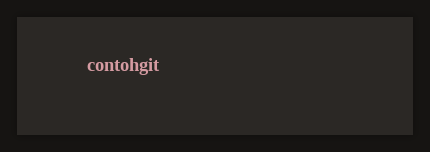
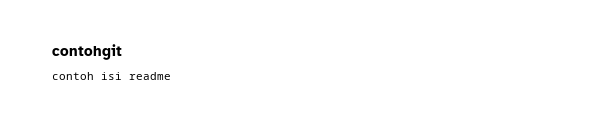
(160, 66) none -> [52,72,171,80] // contoh isi readme

